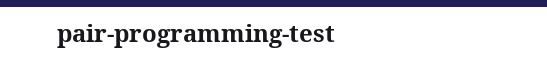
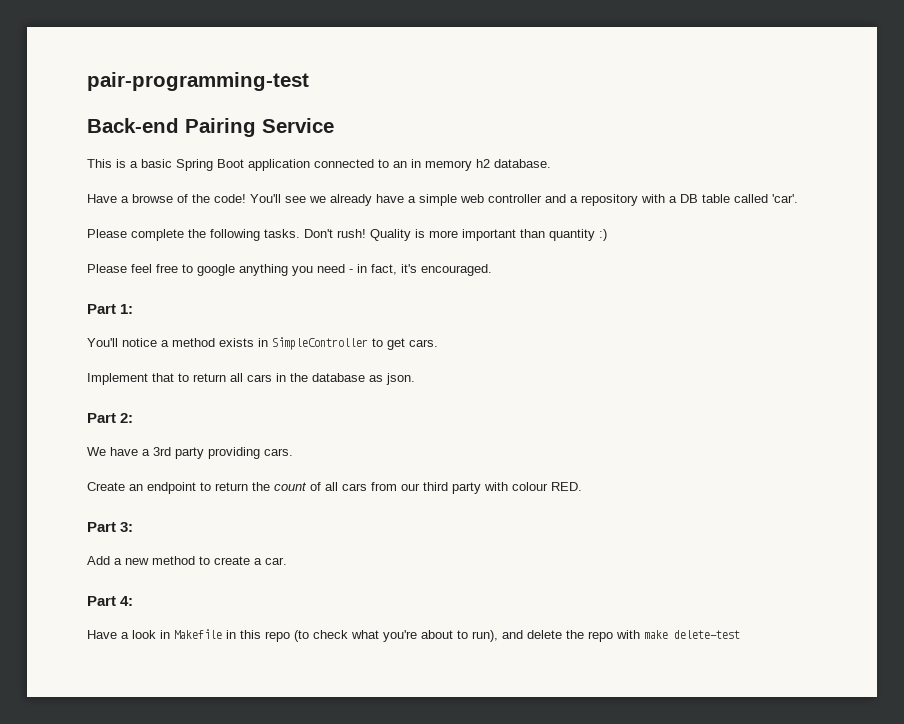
(335, 36) none -> [87,118,334,137] [87,159,551,171] [87,194,798,206] [87,229,607,241] [87,264,492,276] [87,304,134,314] [87,337,438,350] [87,373,415,385] [87,413,134,423] [87,447,293,459] [87,482,582,494] [87,522,134,532] [87,556,287,565] [87,596,134,606] [87,629,740,642] // Back-end Pairing Service // This is a basic Spring Boot application connected to an in memory h2 database. // Have a browse of the code! You'll see we already have a simple web controller and a repository with a DB table called 'car'. // Please complete the following tasks. Don't rush! Quality is more important than quantity :) // Please feel free to google anything you need - in fact, it's encouraged. // Part 1: // You'll notice a method exists in SimpleController to get cars. // Implement that to return all cars in the database as json. // Part 2: // We have a 3rd party providing cars. // Create an endpoint to return the count of all cars from our third party with colour RED. // Part 3: // Add a new method to create a car. // Part 4: // Have a look in Makefile in this repo (to check what you're about to run), and delete the repo with make delete-test

